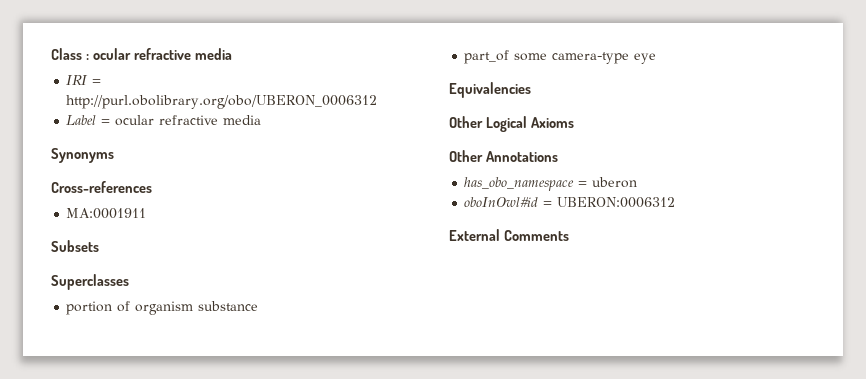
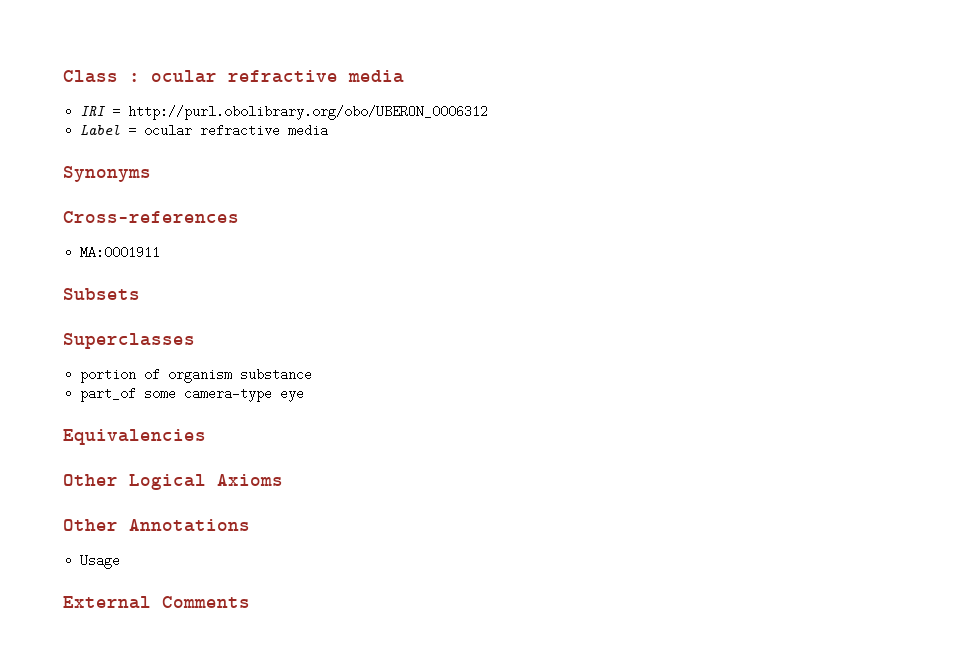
[464,177,638,191] [464,197,676,208] has_obo_namespace = uberon // oboInOwl#id = UBERON:0006312 -> [80,554,121,569] Usage

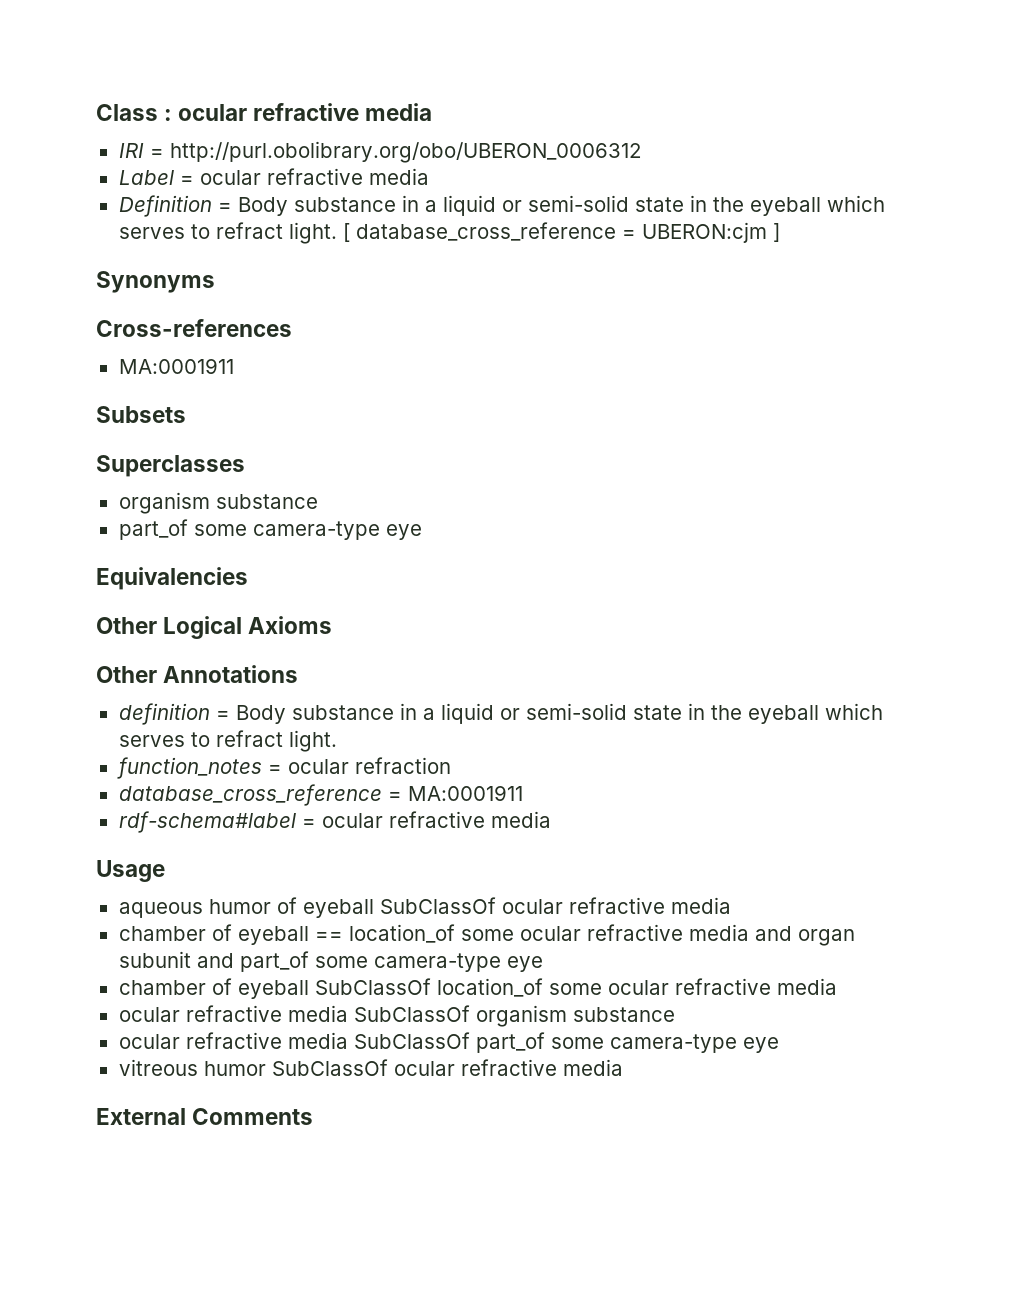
(329, 130) none -> [118,195,885,217] [118,222,780,244] // Definition = Body substance in a liquid or semi-solid state in the eyeball which serves to refract light. [ database_cross_reference = UBERON:cjm ]
[80,368,161,383] portion of -> (245, 466) none
[80,554,121,569] Usage -> [118,703,883,725] [118,730,337,752] [116,757,451,779] [118,784,523,806] [118,811,551,833] [96,860,165,882] [118,897,731,918] [118,924,855,946] [118,951,543,972] [118,978,837,999] [118,1005,675,1027] [118,1032,779,1053] [118,1059,623,1076] definition = Body substance in a liquid or semi-solid state in the eyeball which serves to refract light. // function_notes = ocular refraction // database_cross_reference = MA:0001911 // rdf-schema#label = ocular refractive media // Usage // aqueous humor of eyeball SubClassOf ocular refractive media // chamber of eyeball == location_of some ocular refractive media and organ subunit and part_of some camera-type eye // chamber of eyeball SubClassOf location_of some ocular refractive media // ocular refractive media SubClassOf organism substance // ocular refractive media SubClassOf part_of some camera-type eye // vitreous humor SubClassOf ocular refractive media

